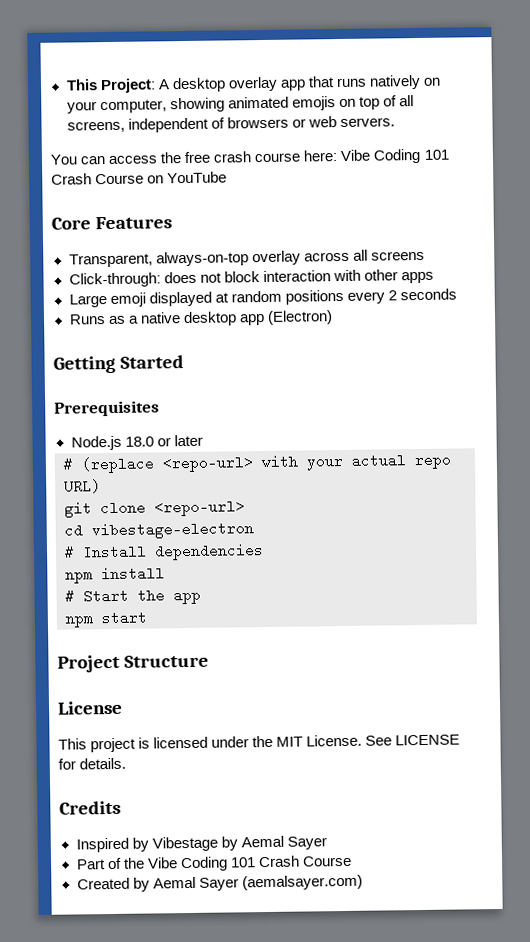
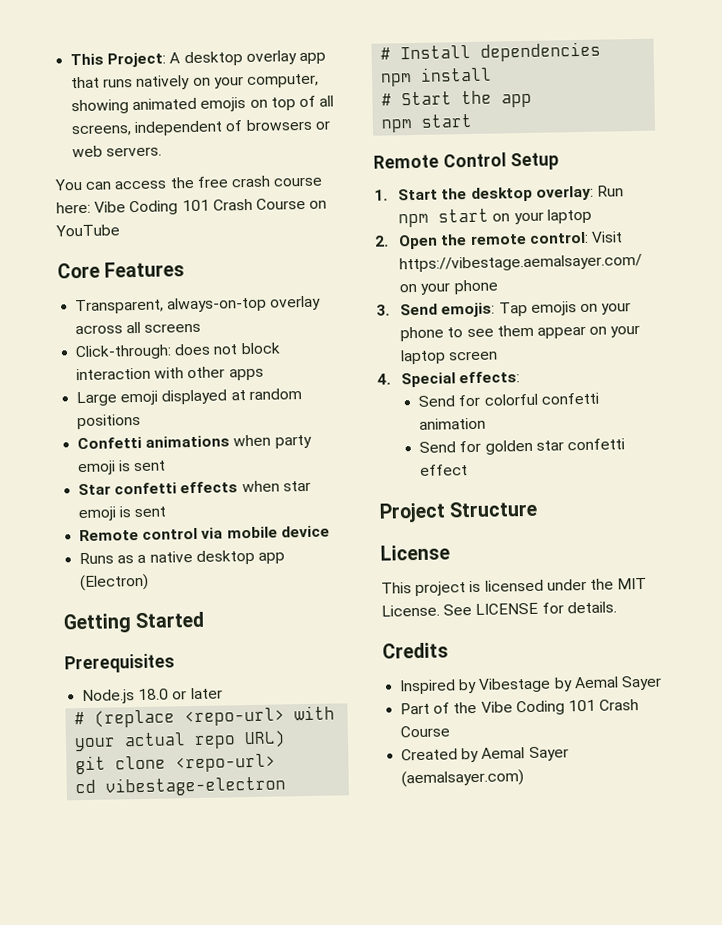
[346,288,457,304] every 2 seconds -> [77,434,312,450] [77,460,167,476] [78,480,311,496] [78,506,167,522] [79,525,330,542] // Confetti animations when party emoji is sent // Star confetti effects when star emoji is sent // Remote control via mobile device
(147, 618) none -> [373,152,560,171] [374,185,624,202] [398,208,592,228] [374,231,623,250] [399,253,643,273] [399,279,498,295] [376,301,632,318] [400,324,641,342] [400,349,499,365] [377,371,521,388] [418,392,599,407] [419,417,487,430] [419,438,626,455] [420,464,469,476] // Remote Control Setup // 1. Start the desktop overlay: Run npm start on your laptop // 2. Open the remote control: Visit https://vibestage.aemalsayer.com/ on your phone // 3. Send emojis: Tap emojis on your phone to see them appear on your laptop screen // 4. Special effects: // Send for colorful confetti animation // Send for golden star confetti effect

